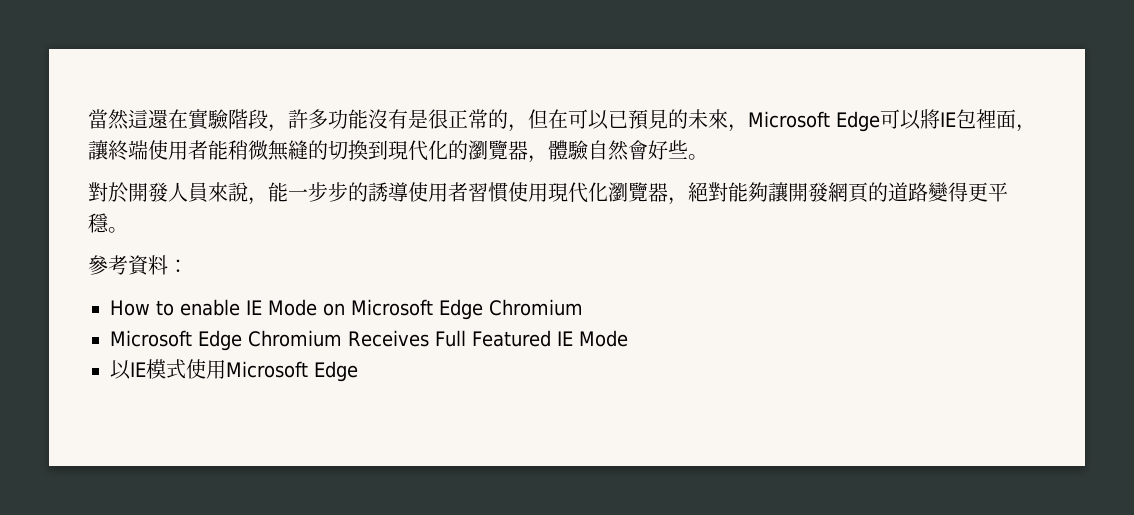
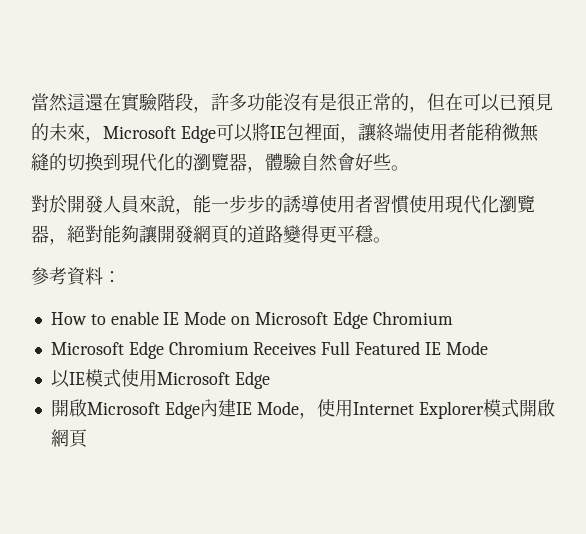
(358, 371) none -> [50,399,555,419] [50,429,88,448] // 開啟Microsoft Edge內建IE Mode，使用Internet Explorer模式開啟網頁

